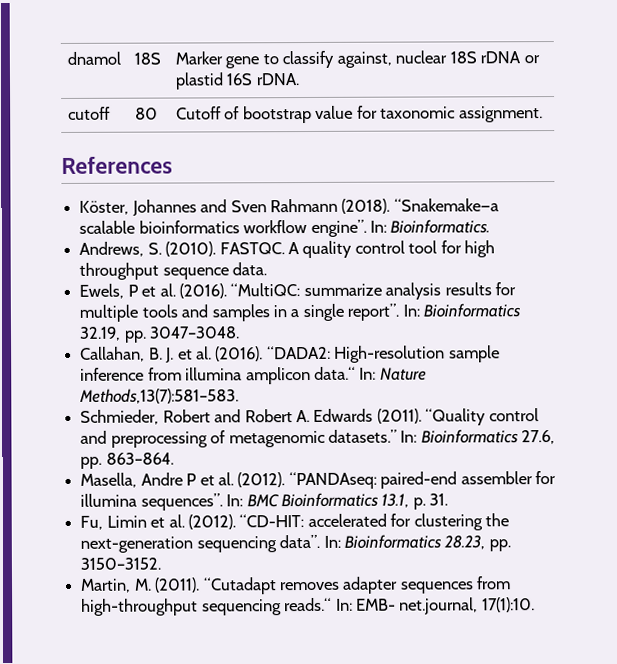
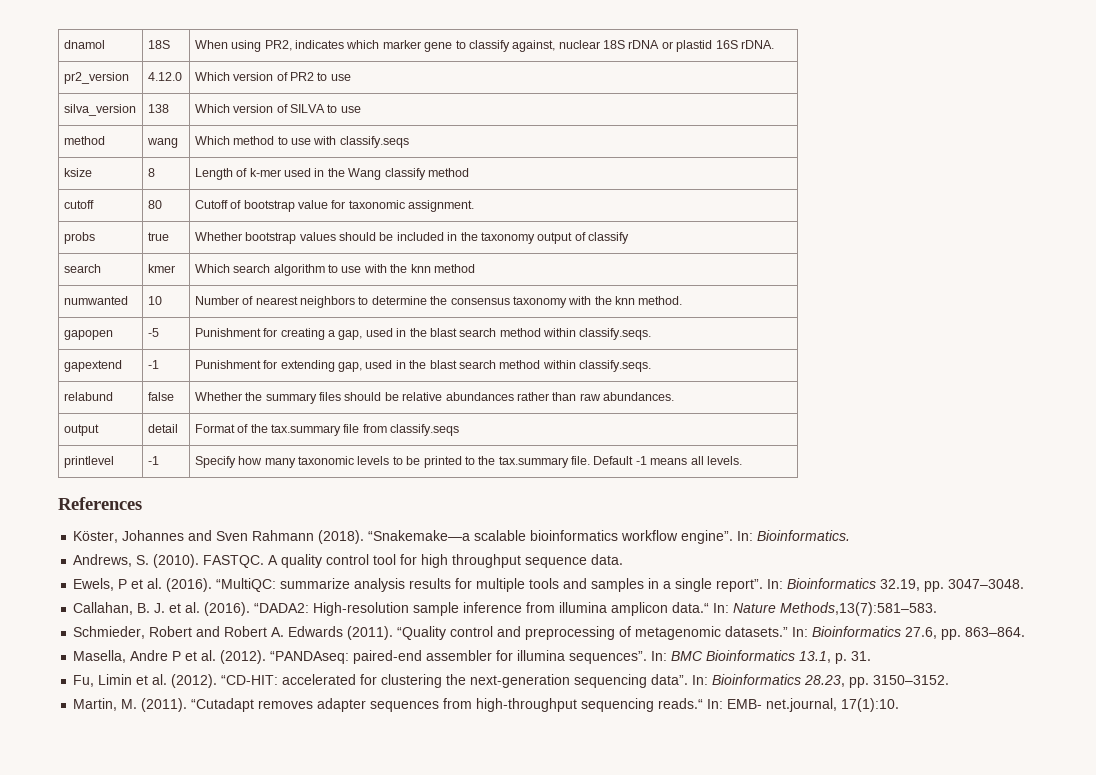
[174,51,223,65] Marker -> [194,40,421,52] When using PR2, indicates which marker
(300, 79) none -> [63,72,129,84] [147,72,182,81] [194,72,351,81] [63,104,136,116] [147,104,169,113] [194,104,361,113] [63,136,105,145] [146,138,178,148] [194,136,409,148] [63,168,92,177] [147,168,155,177] [194,168,469,180] // pr2_version | 4.12.0 | Which version of PR2 to use // silva_version | 138 | Which version of SILVA to use // method | wang | Which method to use with classify.seqs // ksize | 8 | Length of k-mer used in the Wang classify method
(543, 114) none -> [63,232,95,244] [147,232,169,241] [194,232,630,244] [63,264,101,273] [147,264,175,273] [194,264,475,276] [63,296,128,305] [147,296,162,305] [194,296,683,308] [63,330,113,340] [147,328,159,337] [194,328,652,340] [63,360,122,372] [147,360,159,369] [194,360,652,372] [63,392,113,401] [147,392,174,401] [194,392,675,404] [63,424,99,436] [147,424,178,433] [194,424,460,436] [63,456,114,468] [147,456,159,465] [194,456,742,468] // probs | true | Whether bootstrap values should be included in the taxonomy output of classify // search | kmer | Which search algorithm to use with the knn method // numwanted | 10 | Number of nearest neighbors to determine the consensus taxonomy with the knn method. // gapopen | -5 | Punishment for creating a gap, used in the blast search method within classify.seqs. // gapextend | -1 | Punishment for extending gap, used in the blast search method within classify.seqs. // relabund | false | Whether the summary files should be relative abundances rather than raw abundances. // output | detail | Format of the tax.summary file from classify.seqs // printlevel | -1 | Specify how many taxonomic levels to be printed to the tax.summary file. Default -1 means all levels.

